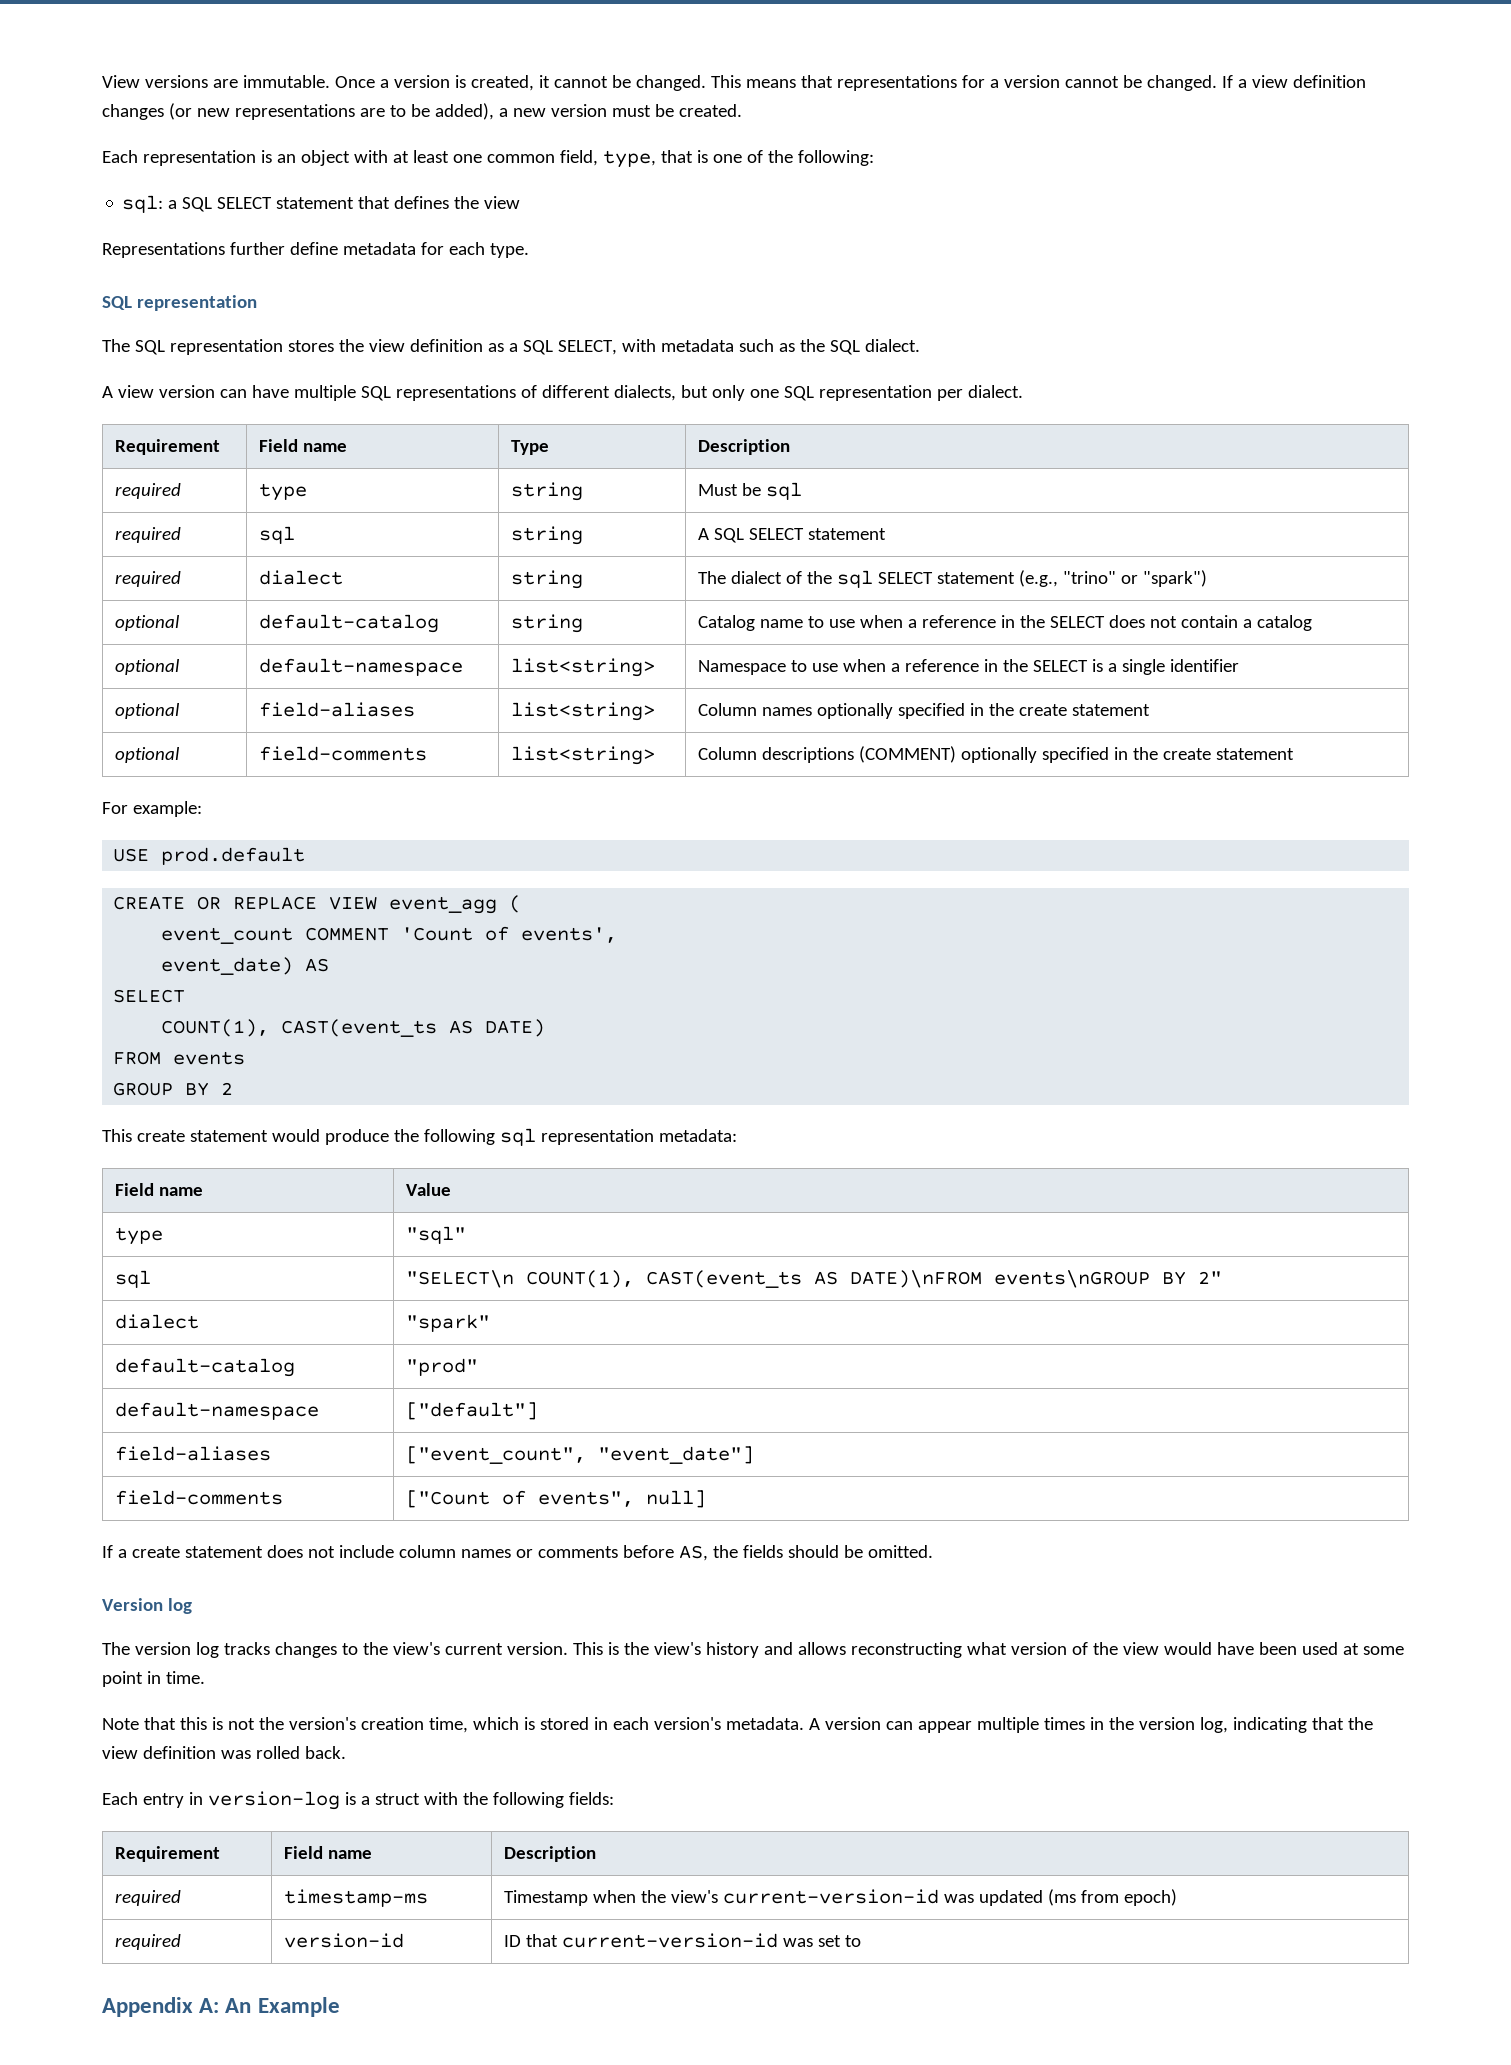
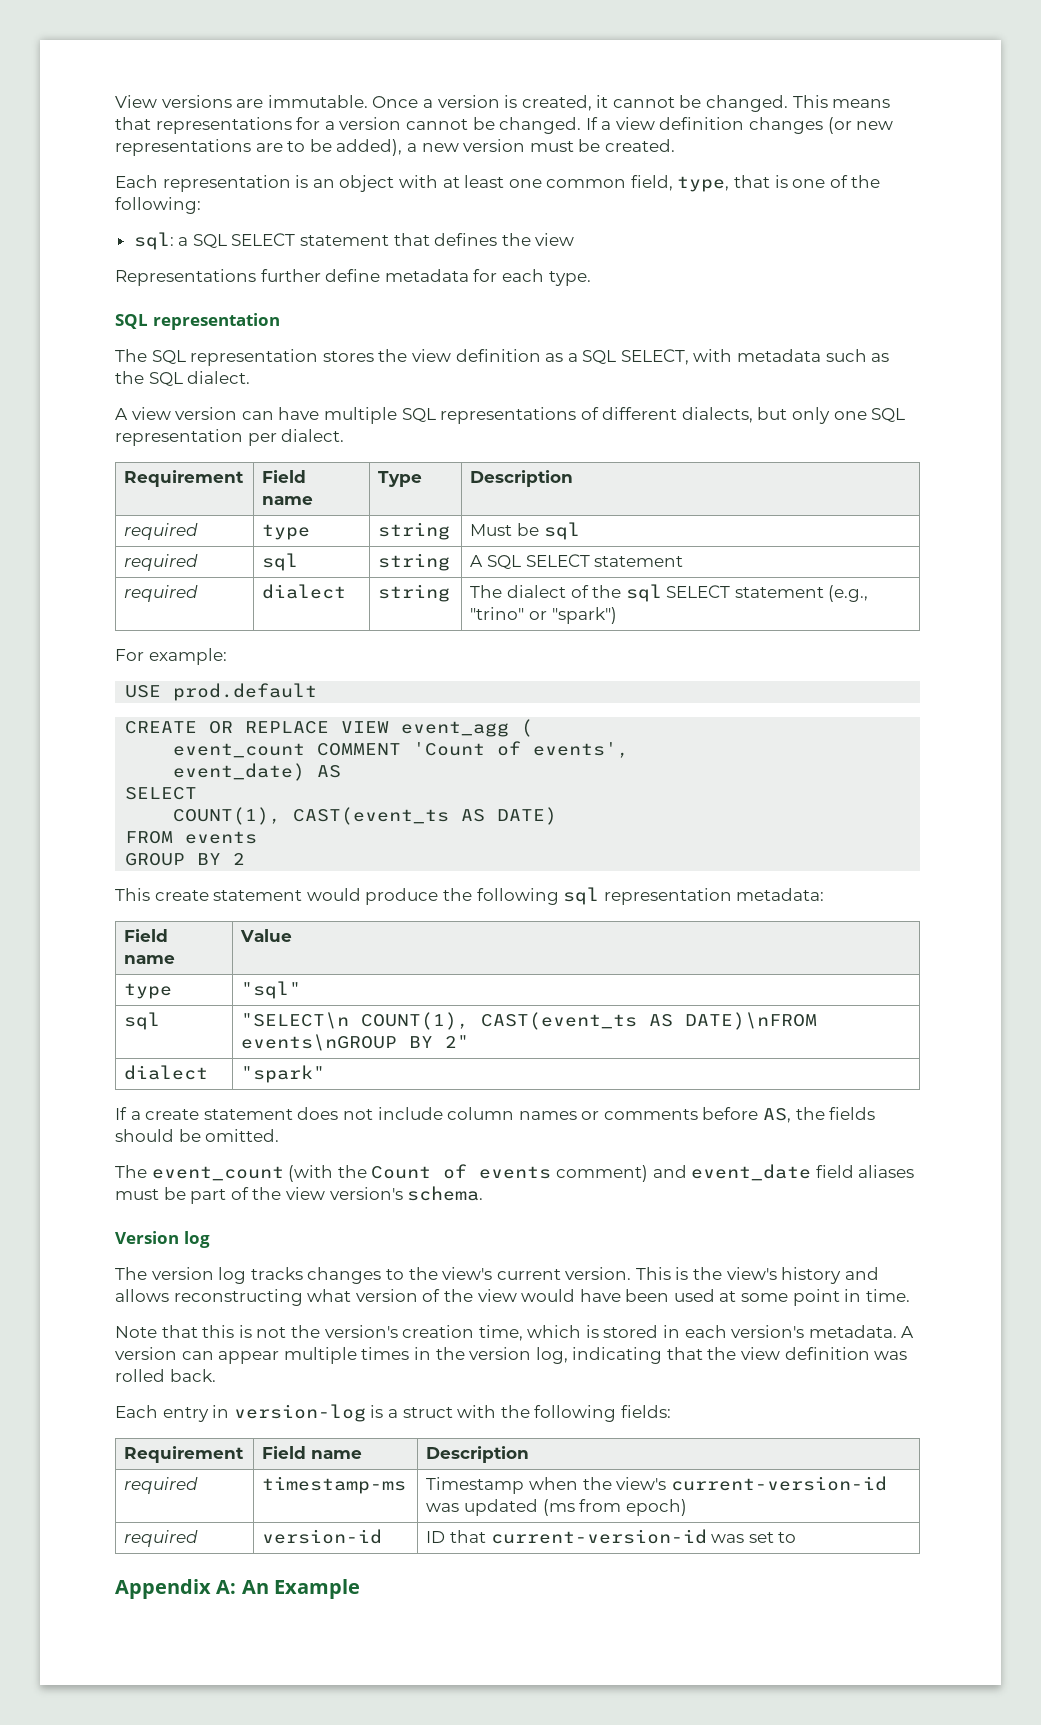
[115,615,181,631] [259,614,440,633] [511,614,584,633] [698,615,1312,631] [115,659,181,675] [259,658,464,676] [511,658,656,677] [698,659,1239,675] [115,703,181,719] [259,702,416,717] [511,702,656,721] [698,703,1150,719] [115,747,181,763] [259,746,428,761] [511,746,656,765] [698,746,1294,763] // optional | default-catalog | string | Catalog name to use when a reference in the SELECT does not contain a catalog // optional | default-namespace | list<string> | Namespace to use when a reference in the SELECT is a single identifier // optional | field-aliases | list<string> | Column names optionally specified in the create statement // optional | field-comments | list<string> | Column descriptions (COMMENT) optionally specified in the create statement -> (617, 615) none
[115,1358,296,1377] [406,1358,479,1376] [115,1402,320,1420] [406,1402,539,1420] [115,1446,272,1461] [406,1446,755,1464] [115,1490,284,1505] [406,1490,707,1508] // default-catalog | "prod" // default-namespace | ["default"] // field-aliases | ["event_count", "event_date"] // field-comments | ["Count of events", null] -> (326, 1074) none
(933, 1551) none -> [115,1164,915,1182] [115,1186,484,1204] // The event_count (with the Count of events comment) and event_date field aliases must be part of the view version's schema.

